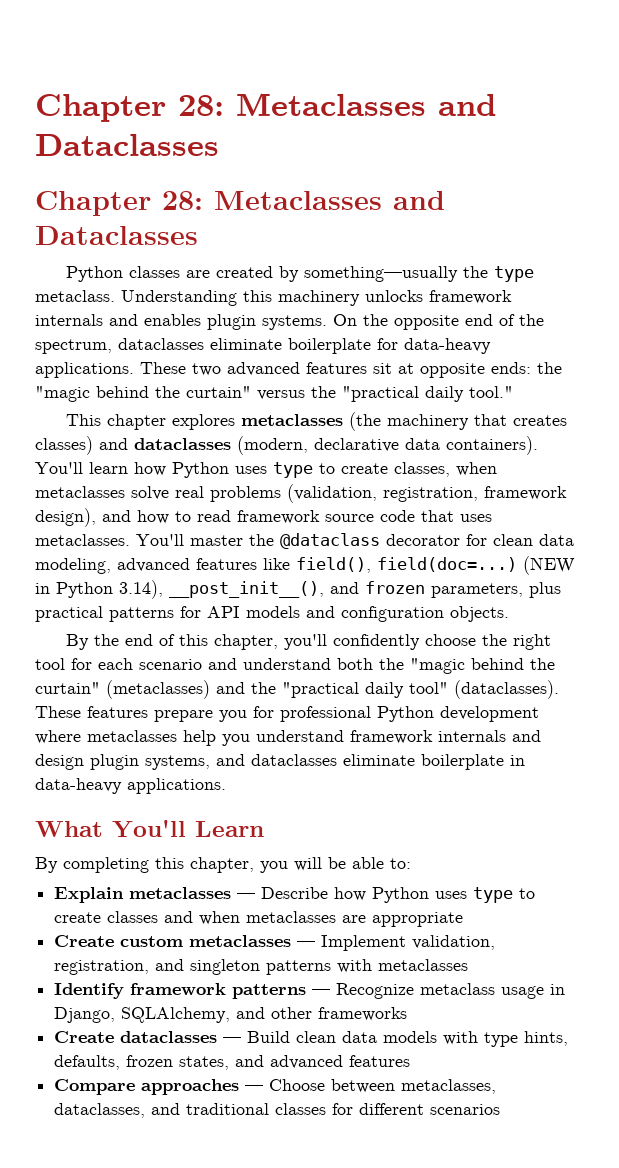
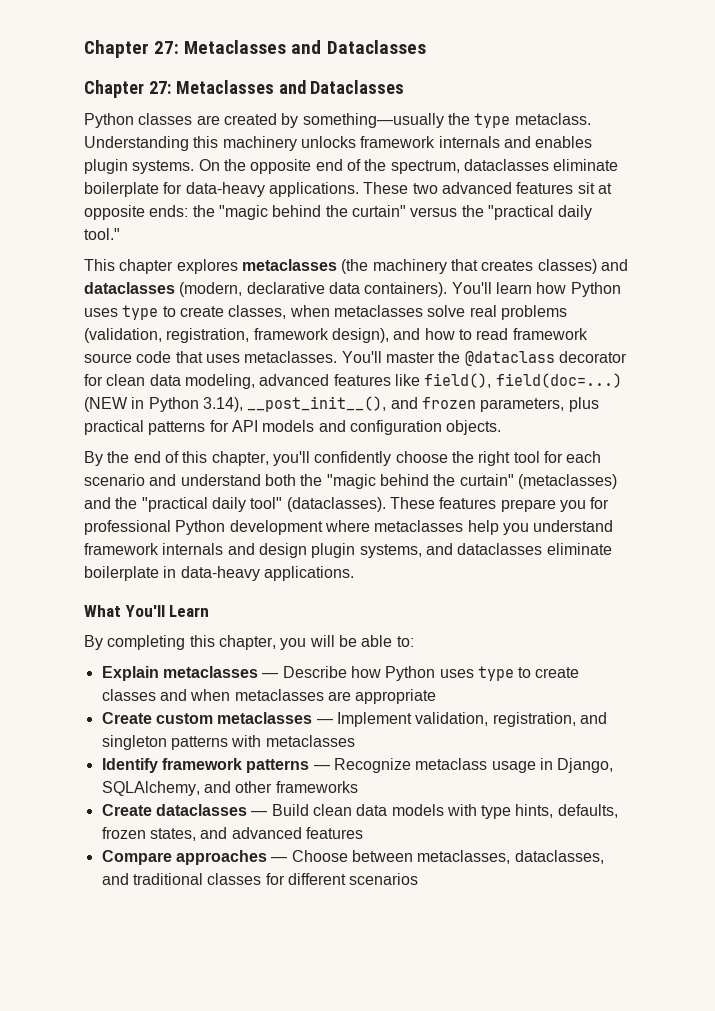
[35,94,224,122] Chapter 28: -> [84,40,180,58] Chapter 27:
[162,191,203,210] 28: -> [148,81,171,94] 27:

